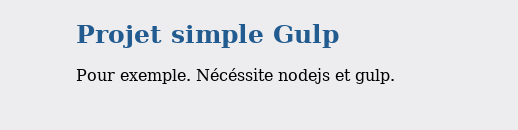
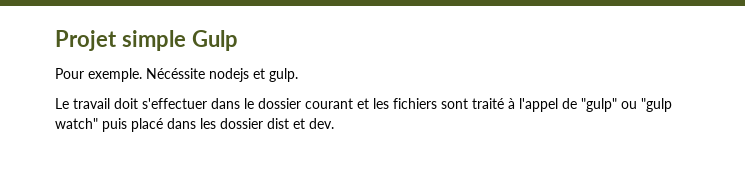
(395, 76) none -> [55,98,672,112] [55,118,334,132] // Le travail doit s'effectuer dans le dossier courant et les fichiers sont traité à l'appel de "gulp" ou "gulp watch" puis placé dans les dossier dist et dev.

